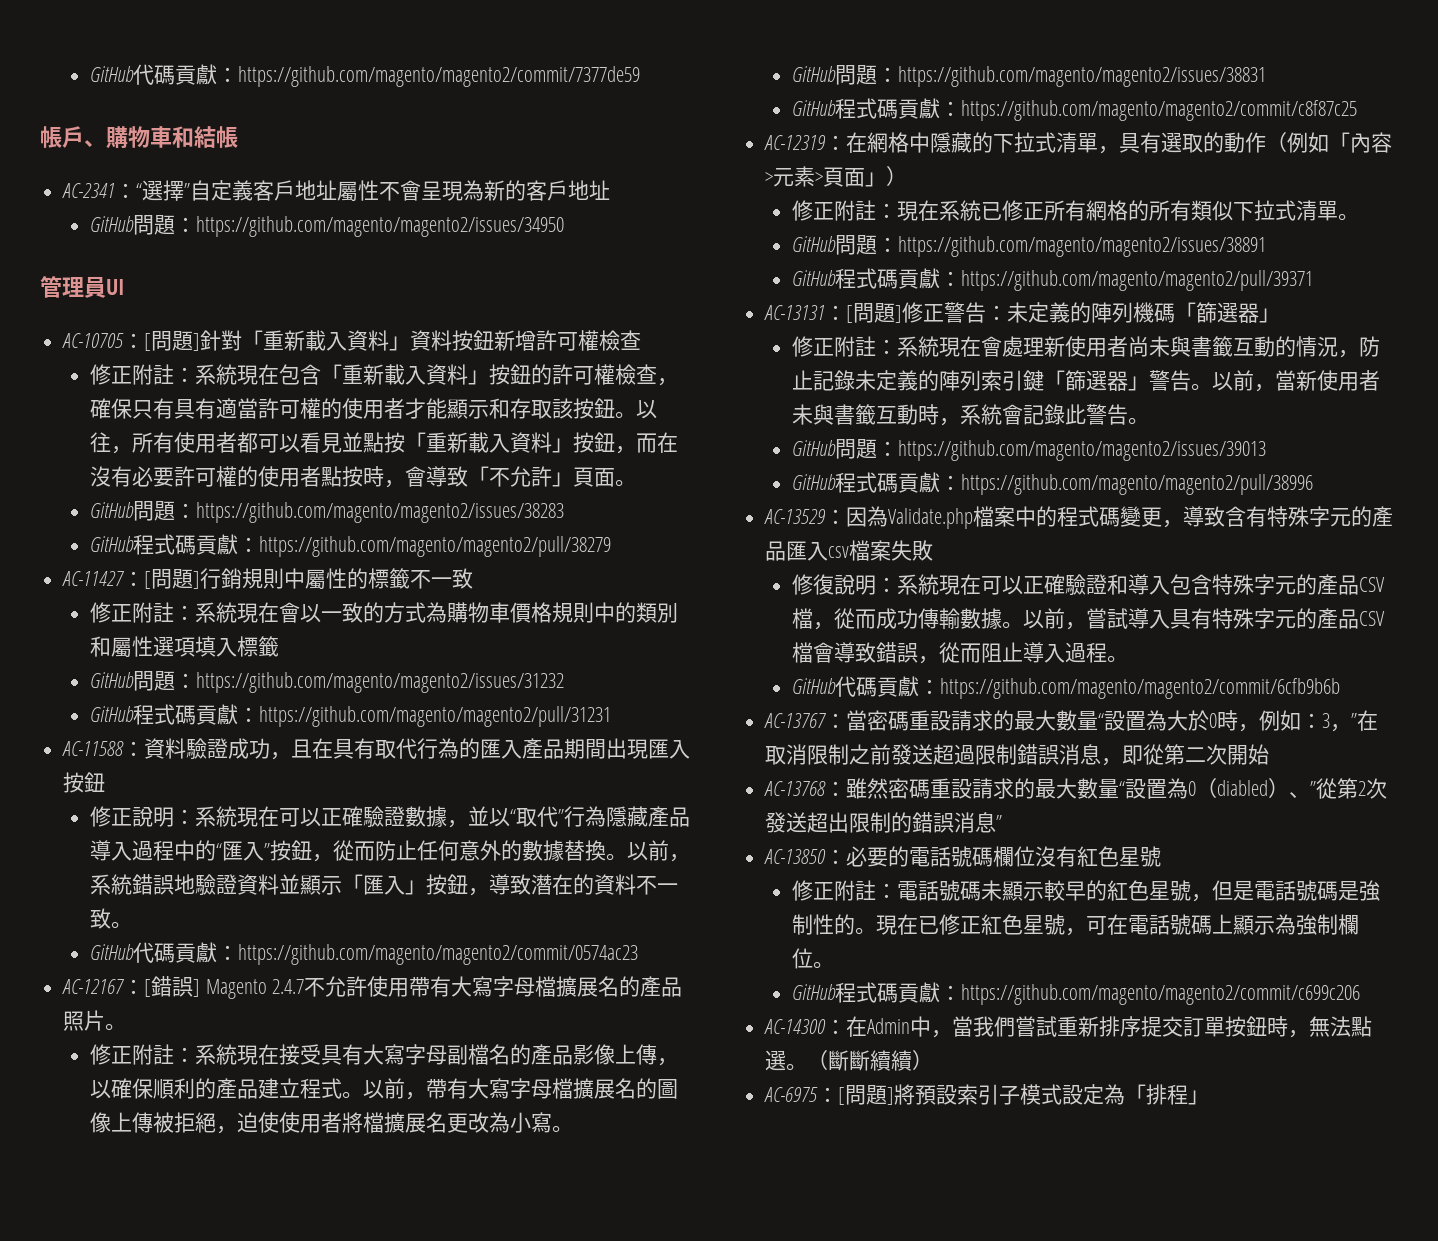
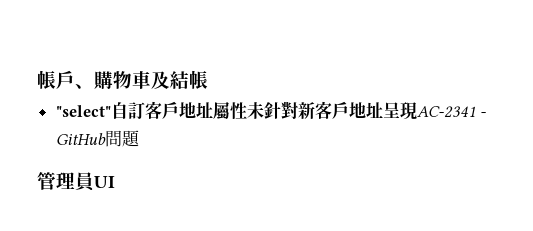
[90,64,641,87] GitHub代碼貢獻：https://github.com/magento/magento2/commit/7377de59 // -> (37, 79) none
[172,126,194,148] 和 -> [151,71,170,89] 及
[62,180,611,202] [90,215,565,237] AC-2341：“選擇”自定義客戶地址屬性不會呈現為新的客戶地址 // GitHub問題：https://github.com/magento/magento2/issues/34950 -> [55,101,487,120] [55,130,140,147] "select"自訂客戶地址屬性未針對新客戶地址呈現AC-2341 - GitHub問題
[62,330,642,351] [90,364,679,386] [90,398,658,419] [90,432,679,454] [90,466,637,488] [90,501,565,523] [90,534,612,557] [62,568,474,590] [90,602,679,623] [90,636,280,658] [90,671,565,693] [90,704,612,727] [62,738,691,760] [63,772,106,793] [90,806,691,828] [90,840,691,862] [90,874,679,896] [90,908,133,929] [90,942,639,965] [62,976,683,999] [63,1010,127,1031] [90,1044,679,1066] [90,1078,679,1100] [90,1112,574,1134] [792,65,1267,87] [792,98,1358,121] [764,132,1393,154] [765,166,908,187] [792,200,1360,221] [792,235,1267,257] [792,268,1314,291] [764,302,1281,323] [792,336,1381,358] [792,370,1381,392] [792,404,1150,426] [792,439,1267,461] [792,472,1314,495] [764,506,1394,529] [765,540,934,561] [792,574,1386,596] [792,608,1386,630] [792,642,1129,664] [792,676,1341,699] [764,710,1379,732] [765,744,1270,766] [764,778,1388,799] [765,812,1003,833] [764,846,1162,867] [792,880,1381,902] [792,914,1360,936] [792,948,835,969] [792,982,1361,1005] [764,1016,1373,1038] [765,1050,934,1071] [764,1084,1210,1105] // AC-10705：[問題]針對「重新載入資料」資料按鈕新增許可權檢查 // 修正附註：系統現在包含「重新載入資料」按鈕的許可權檢查，確保只有具有適當許可權的使用者才能顯示和存取該按鈕。以往，所有使用者都可以看見並點按「重新載入資料」按鈕，而在沒有必要許可權的使用者點按時，會導致「不允許」頁面。 // GitHub問題：https://github.com/magento/magento2/issues/38283 // GitHub程式碼貢獻：https://github.com/magento/magento2/pull/38279 // AC-11427：[問題]行銷規則中屬性的標籤不一致 // 修正附註：系統現在會以一致的方式為購物車價格規則中的類別和屬性選項填入標籤 // GitHub問題：https://github.com/magento/magento2/issues/31232 // GitHub程式碼貢獻：https://github.com/magento/magento2/pull/31231 // AC-11588：資料驗證成功，且在具有取代行為的匯入產品期間出現匯入按鈕 // 修正說明：系統現在可以正確驗證數據，並以“取代”行為隱藏產品導入過程中的“匯入”按鈕，從而防止任何意外的數據替換。以前，系統錯誤地驗證資料並顯示「匯入」按鈕，導致潛在的資料不一致。 // GitHub代碼貢獻：https://github.com/magento/magento2/commit/0574ac23 // AC-12167：[錯誤] Magento 2.4.7不允許使用帶有大寫字母檔擴展名的產品照片。 // 修正附註：系統現在接受具有大寫字母副檔名的產品影像上傳，以確保順利的產品建立程式。以前，帶有大寫字母檔擴展名的圖像上傳被拒絕，迫使使用者將檔擴展名更改為小寫。 // GitHub問題：https://github.com/magento/magento2/issues/38831 // GitHub程式碼貢獻：https://github.com/magento/magento2/commit/c8f87c25 // AC-12319：在網格中隱藏的下拉式清單，具有選取的動作（例如「內容>元素>頁面」） // 修正附註：現在系統已修正所有網格的所有類似下拉式清單。 // GitHub問題：https://github.com/magento/magento2/issues/38891 // GitHub程式碼貢獻：https://github.com/magento/magento2/pull/39371 // AC-13131：[問題]修正警告：未定義的陣列機碼「篩選器」 // 修正附註：系統現在會處理新使用者尚未與書籤互動的情況，防止記錄未定義的陣列索引鍵「篩選器」警告。以前，當新使用者未與書籤互動時，系統會記錄此警告。 // GitHub問題：https://github.com/magento/magento2/issues/39013 // GitHub程式碼貢獻：https://github.com/magento/magento2/pull/38996 // AC-13529：因為Validate.php檔案中的程式碼變更，導致含有特殊字元的產品匯入csv檔案失敗 // 修復說明：系統現在可以正確驗證和導入包含特殊字元的產品CSV檔，從而成功傳輸數據。以前，嘗試導入具有特殊字元的產品CSV檔會導致錯誤，從而阻止導入過程。 // GitHub代碼貢獻：https://github.com/magento/magento2/commit/6cfb9b6b // AC-13767：當密碼重設請求的最大數量“設置為大於0時，例如：3，”在取消限制之前發送超過限制錯誤消息，即從第二次開始 // AC-13768：雖然密碼重設請求的最大數量“設置為0（diabled）、”從第2次發送超出限制的錯誤消息” // AC-13850：必要的電話號碼欄位沒有紅色星號 // 修正附註：電話號碼未顯示較早的紅色星號，但是電話號碼是強制性的。現在已修正紅色星號，可在電話號碼上顯示為強制欄位。 // GitHub程式碼貢獻：https://github.com/magento/magento2/commit/c699c206 // AC-14300：在Admin中，當我們嘗試重新排序提交訂單按鈕時，無法點選。（斷斷續續） // AC-6975：[問題]將預設索引子模式設定為「排程」 -> (115, 182) none

